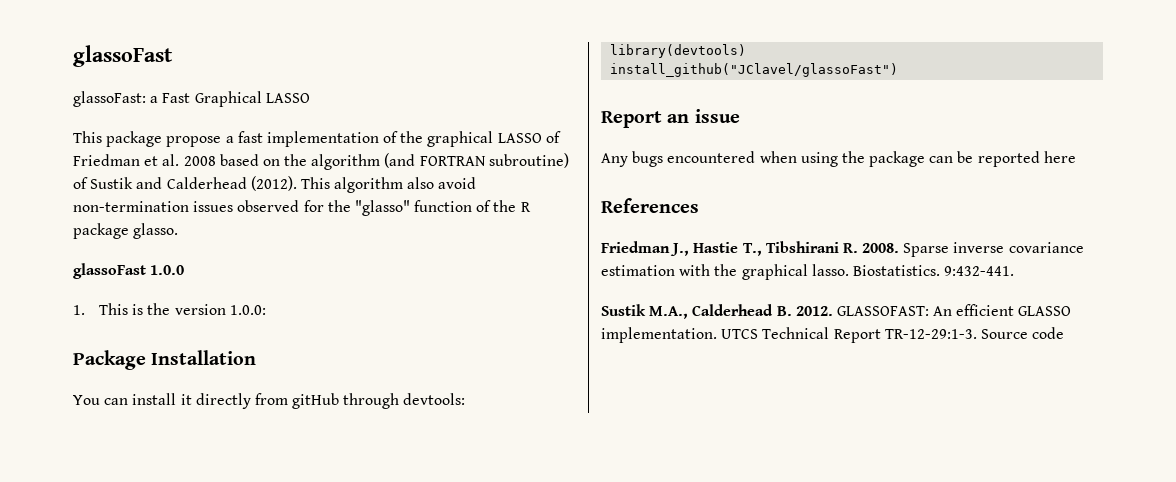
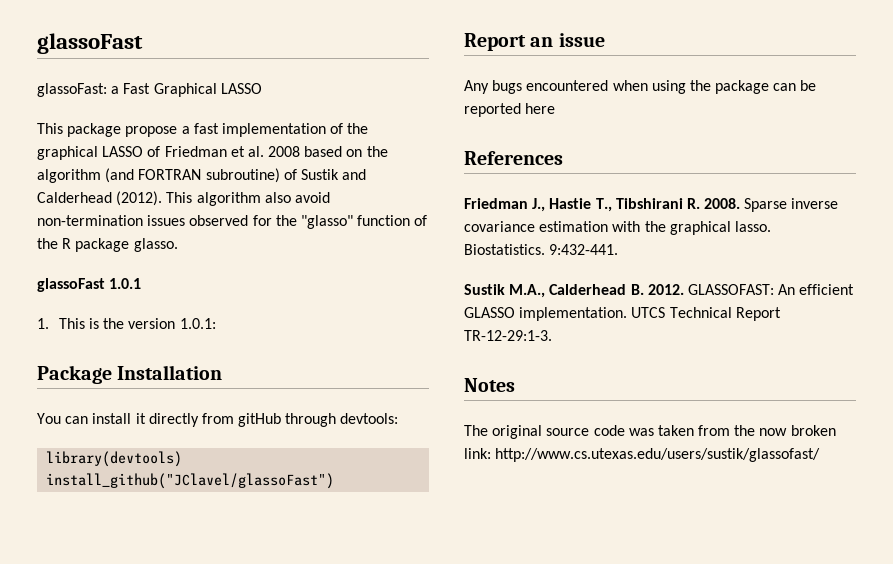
[150,265,185,275] 1.0.0 -> [109,278,142,289] 1.0.1
[229,305,266,315] 1.0.0: -> [179,318,216,329] 1.0.1:
[980,327,1065,339] Source code -> [464,378,515,392] [464,425,836,439] [464,448,821,462] // Notes // The original source code was taken from the now broken link: http://www.cs.utexas.edu/users/sustik/glassofast/

